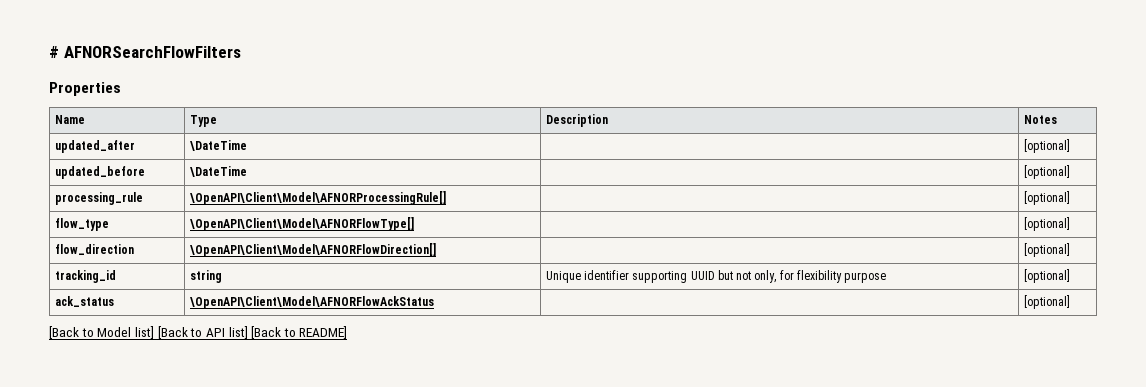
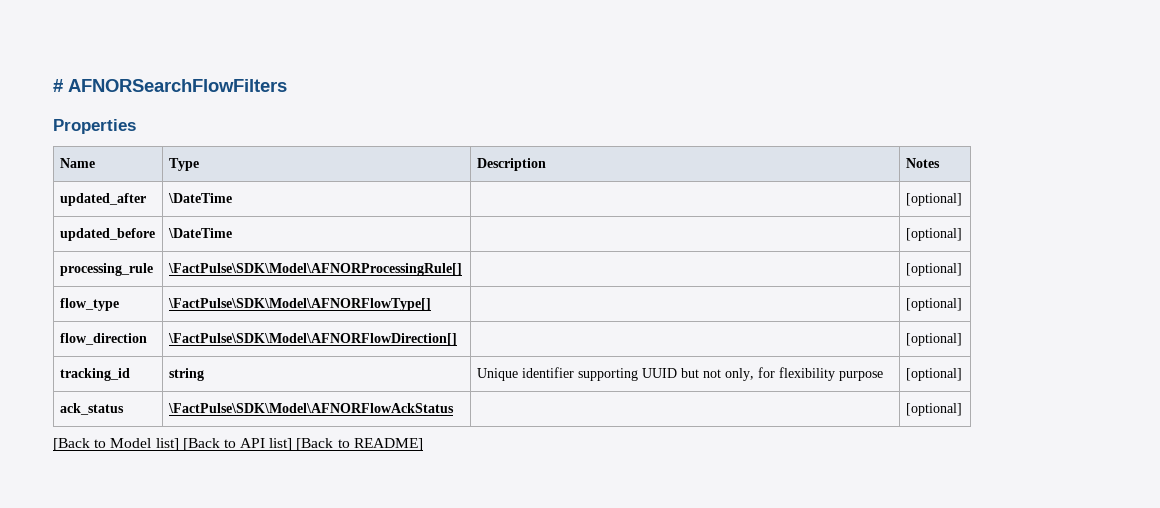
[189,191,446,205] \OpenAPI\Client\Model\AFNORProcessingRule[] -> [167,263,462,276] \FactPulse\SDK\Model\AFNORProcessingRule[]
[189,217,414,231] \OpenAPI\Client\Model\AFNORFlowType[] -> [167,298,431,311] \FactPulse\SDK\Model\AFNORFlowType[]
[189,243,436,257] \OpenAPI\Client\Model\AFNORFlowDirection[] -> [167,333,457,346] \FactPulse\SDK\Model\AFNORFlowDirection[]
[189,296,434,309] \OpenAPI\Client\Model\AFNORFlowAckStatus -> [167,403,454,413] \FactPulse\SDK\Model\AFNORFlowAckStatus

